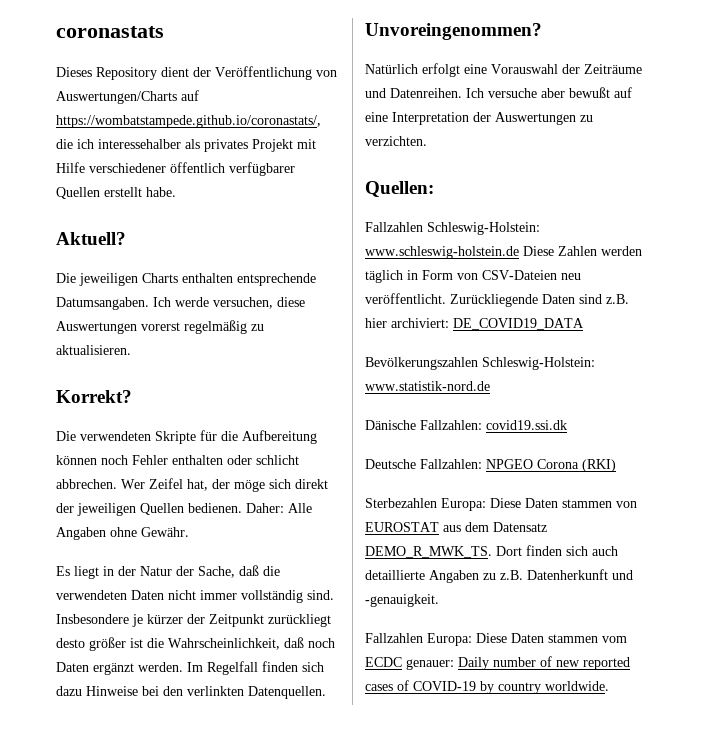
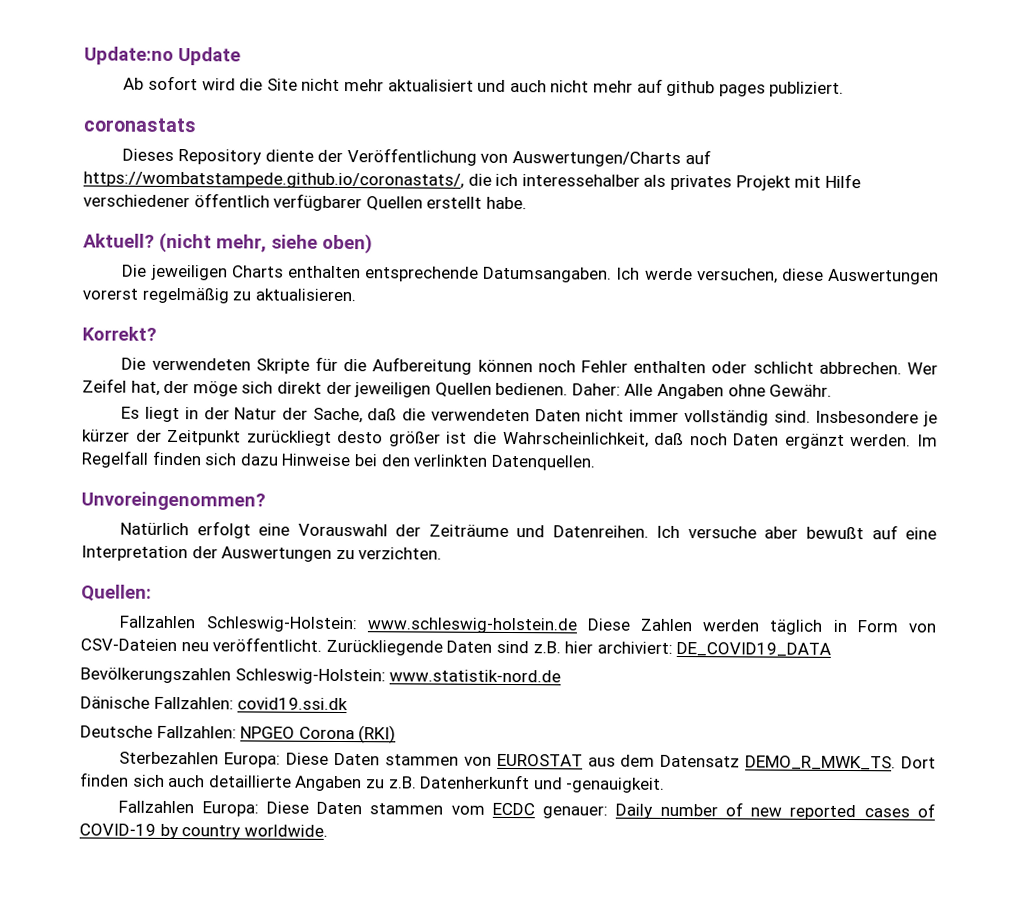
(56, 32) none -> [84,46,241,66] [123,75,845,97] Update:no Update // Ab sofort wird die Site nicht mehr aktualisiert und auch nicht mehr auf github pages publiziert. //
[161,67,189,77] dient -> [264,149,314,162] diente
(126, 238) none -> [159,232,373,255] (nicht mehr, siehe oben)

